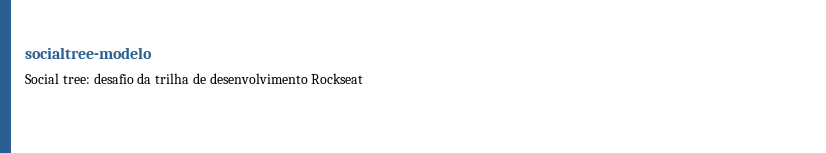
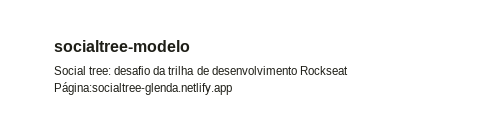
(364, 78) none -> [54,82,232,95] Página:socialtree-glenda.netlify.app

